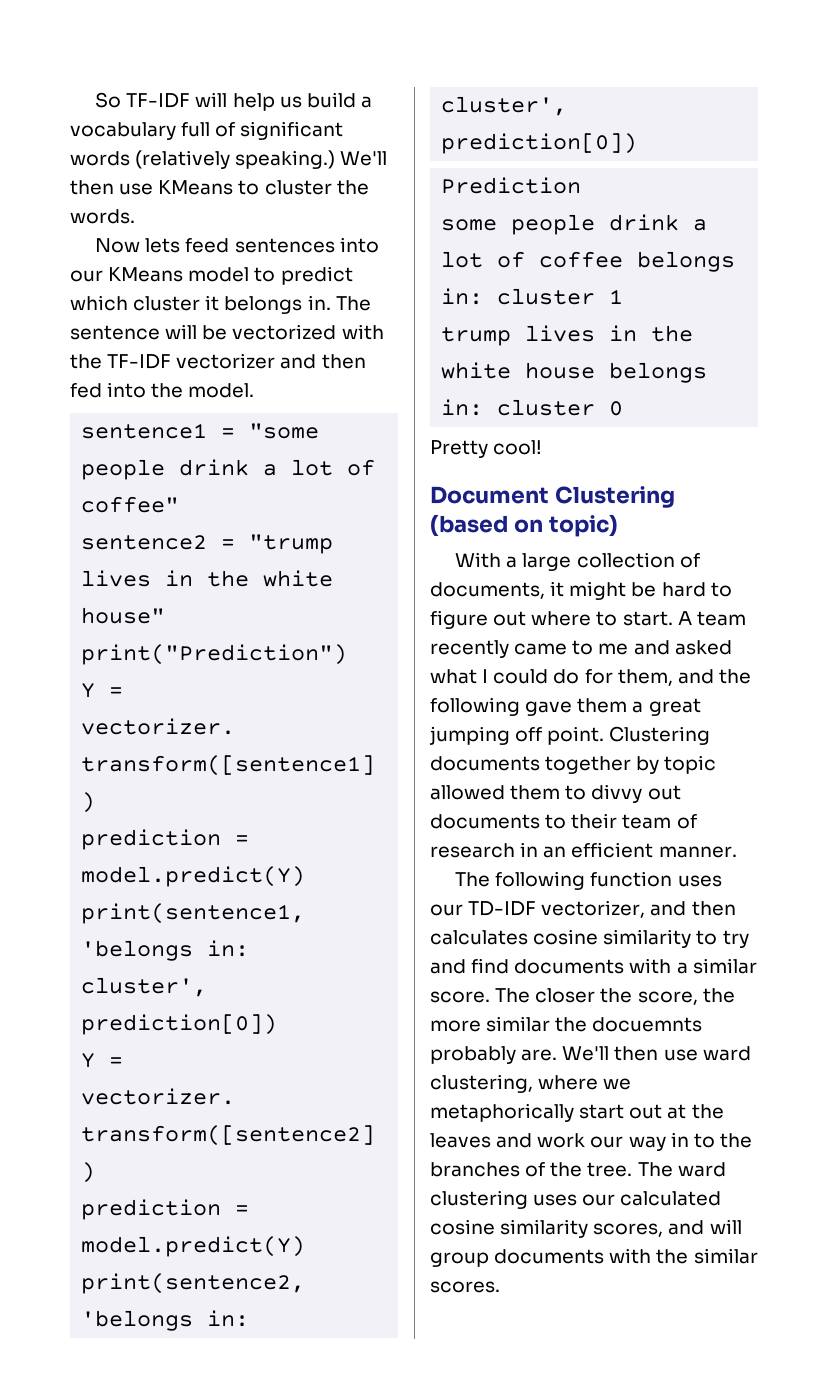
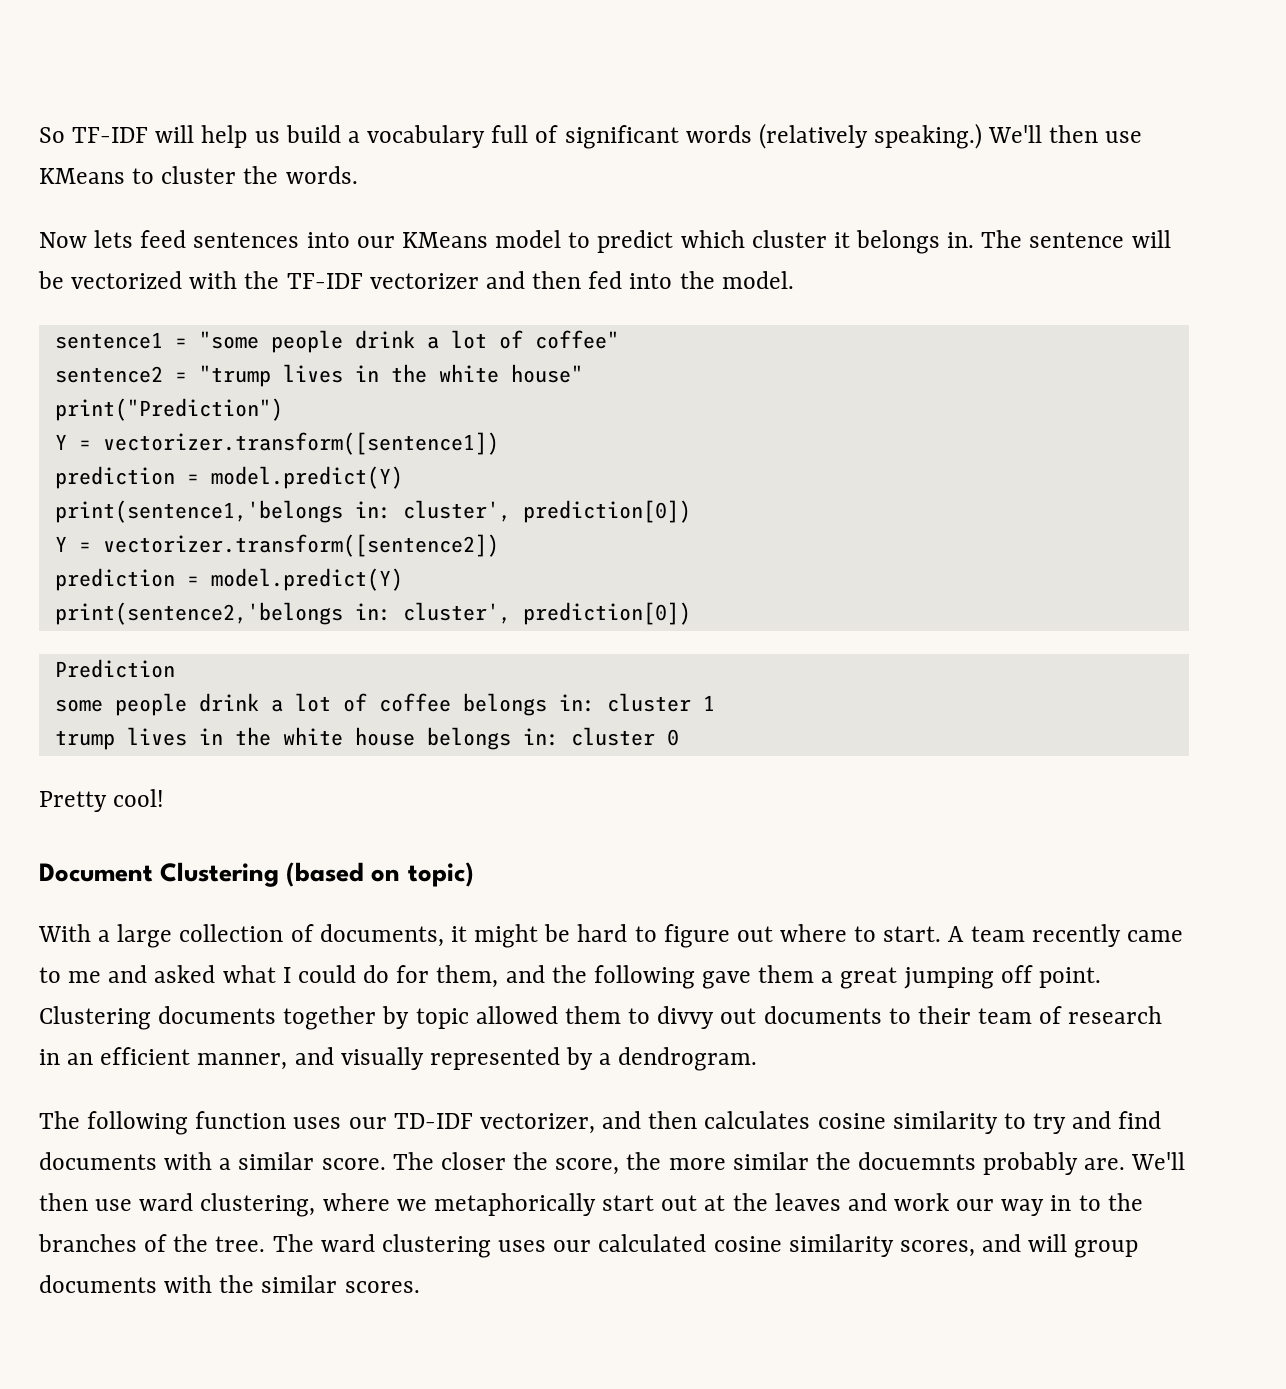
[658,846,737,858] manner. -> [197,1047,758,1071] manner, and visually represented by a dendrogram.

